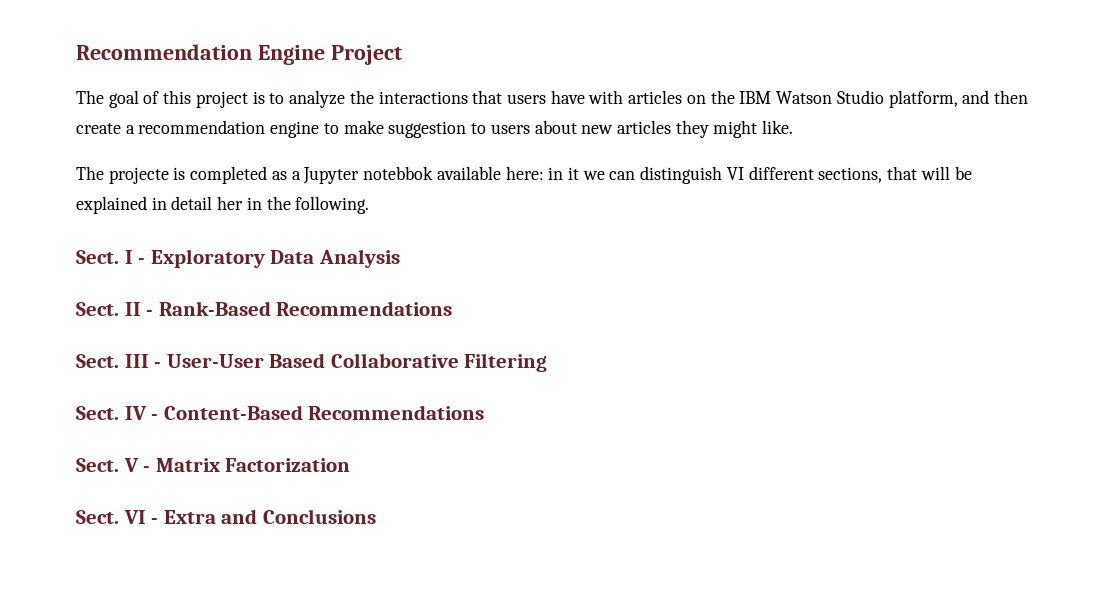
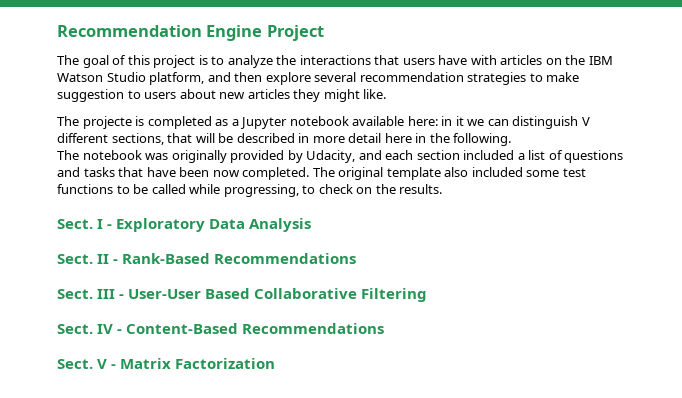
[76,120,320,138] create a recommendation engine -> [265,72,527,85] explore several recommendation strategies
[363,166,434,180] notebbok -> [289,116,349,126] notebook
[726,167,744,180] VI -> [581,117,590,126] V
[76,196,370,214] explained in detail her in the following. -> [236,133,512,146] [57,150,624,163] [57,167,586,180] [57,184,443,197] described in more detail here in the following. // The notebook was originally provided by Udacity, and each section included a list of questions and tasks that have been now completed. The original template also included some test functions to be called while progressing, to check on the results.
[76,509,376,524] // Sect. VI - Extra and Conclusions -> (276, 363) none

